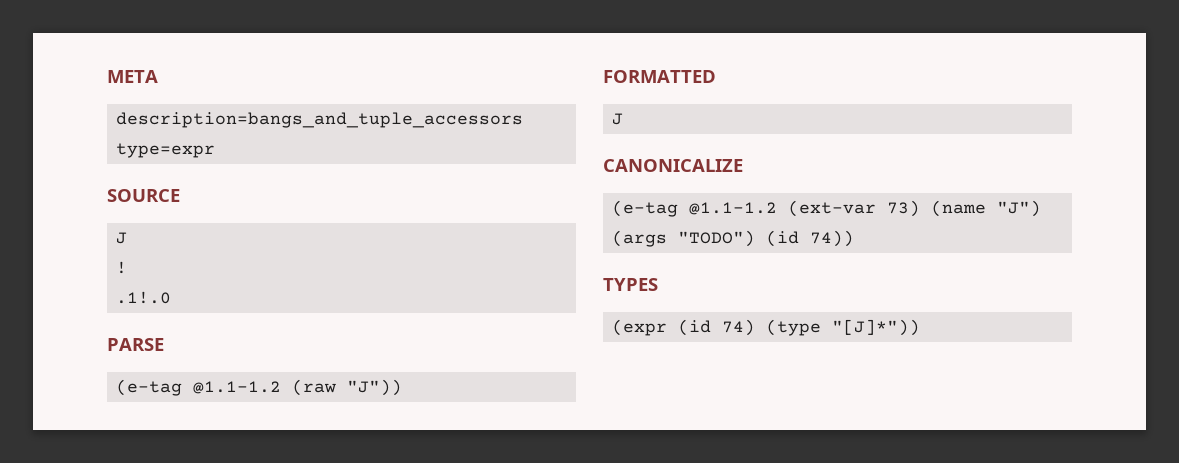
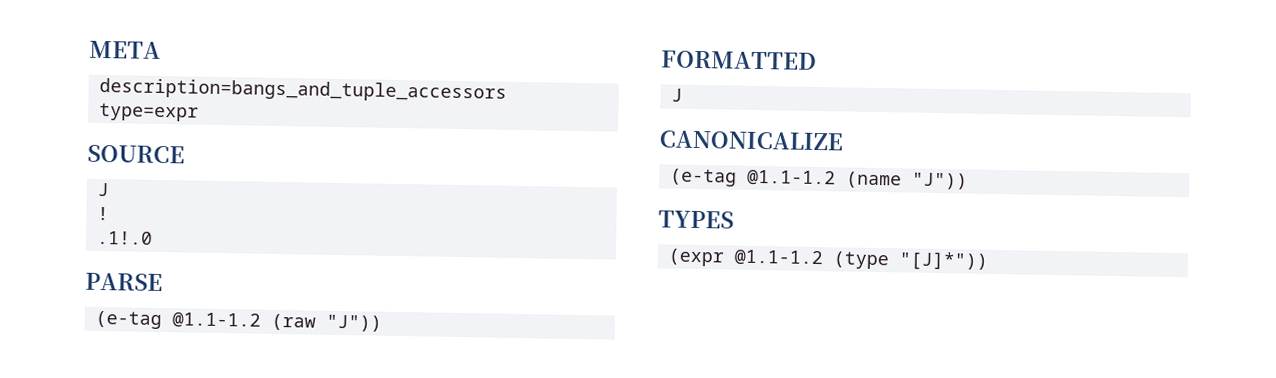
[787,200,1041,217] [611,230,854,247] (ext-var 73) (name "J") (args "TODO") (id 74)) -> [845,171,968,190] (name "J"))
[677,319,755,336] (id 74) -> [733,249,823,267] @1.1-1.2

